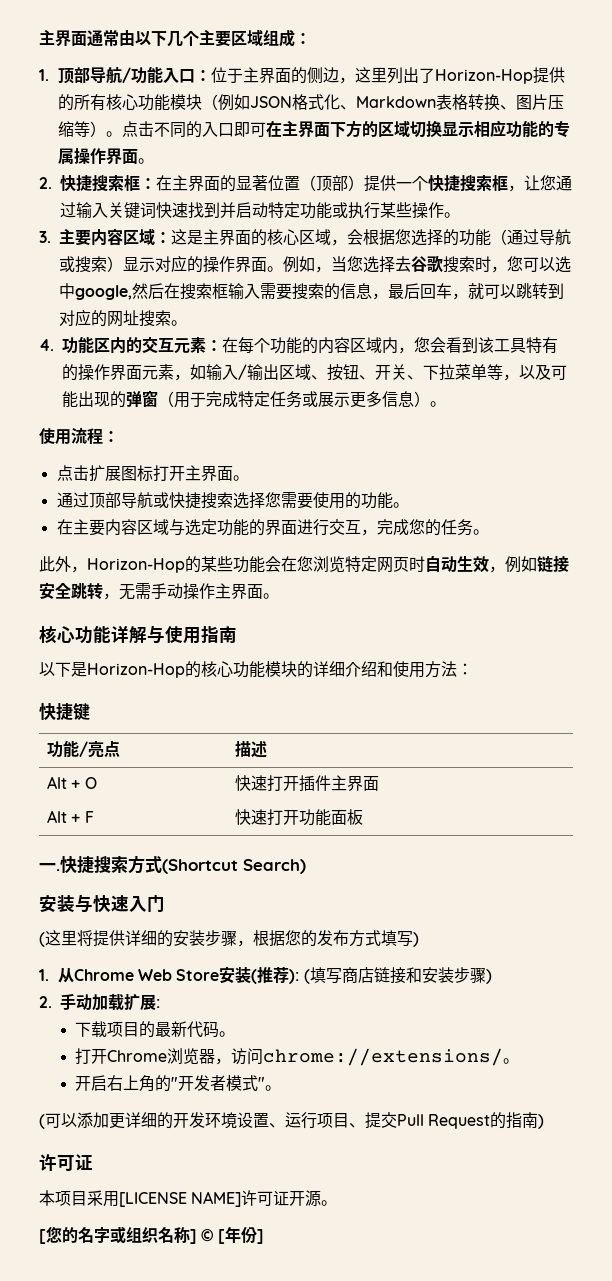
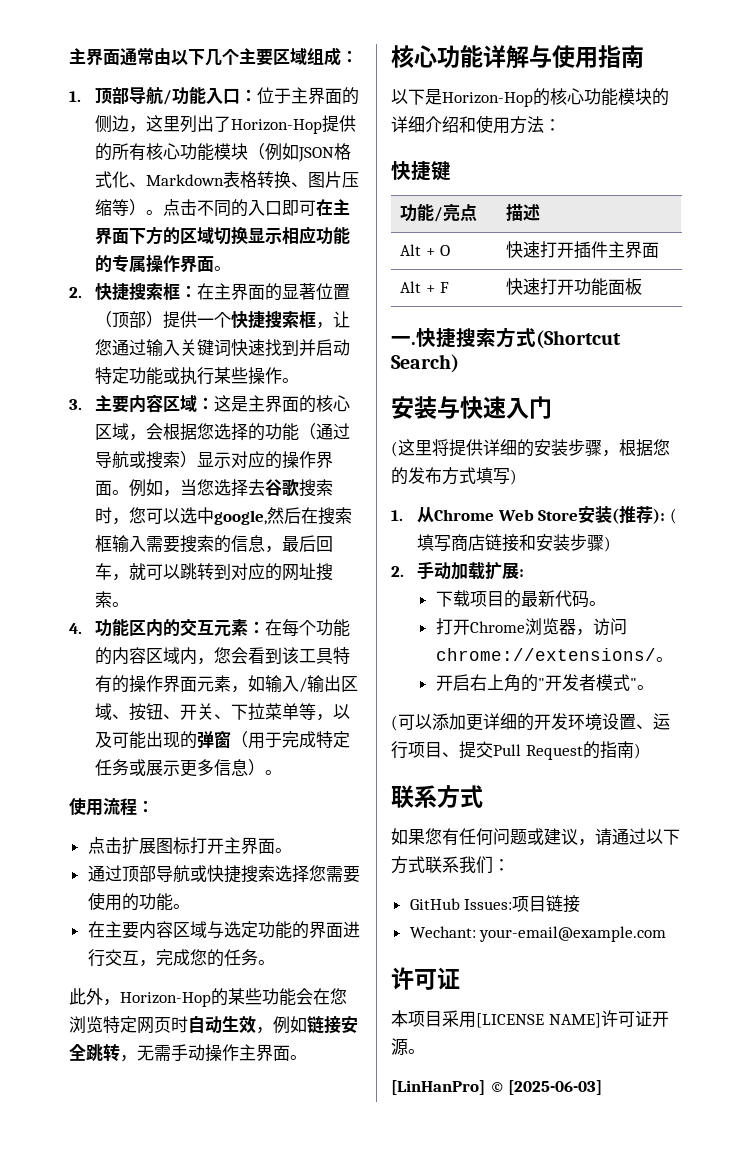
(545, 1121) none -> [391,785,483,808] [391,828,680,846] [391,856,510,874] [409,895,581,913] [409,926,667,942] // 联系方式 // 如果您有任何问题或建议，请通过以下方式联系我们： // GitHub Issues:项目链接 // Wechant: your-email@example.com
[39,1226,264,1244] [您的名字或组织名称] © [年份] -> [391,1080,603,1095] [LinHanPro] © [2025-06-03]

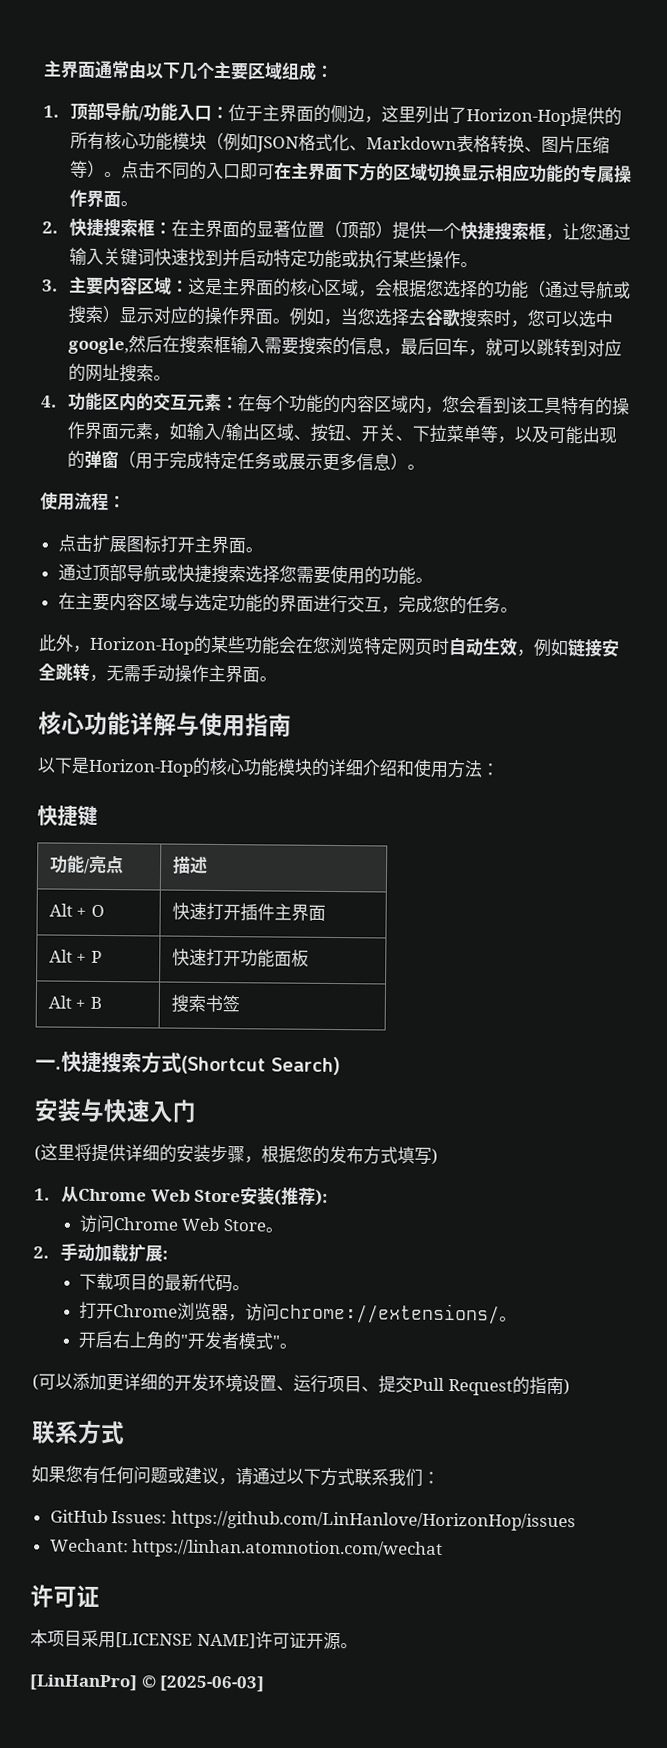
[439,282,449,293] F -> [90,950,102,963] P
(643, 286) none -> [47,995,102,1009] [170,994,240,1013] // Alt + B | 搜索书签
[669,508,677,524] [416,534,611,552] (填写商店链接和安装步骤) -> [78,1214,284,1233] // 访问Chrome Web Store。
[512,895,581,913] 项目链接 -> [170,1510,576,1532] https://github.com/LinHanlove/HorizonHop/issues
[479,926,667,942] your-email@example.com -> [132,1539,444,1559] https://linhan.atomnotion.com/wechat

